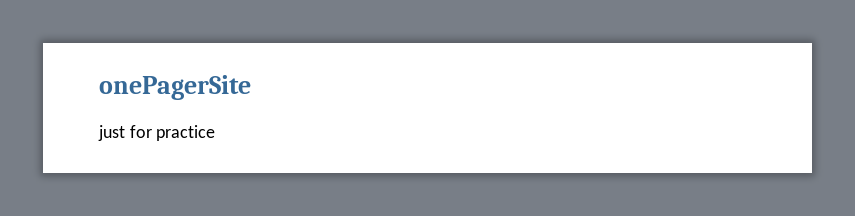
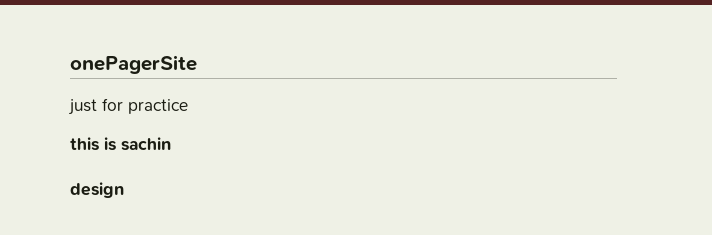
(216, 133) none -> [70,137,171,151] [70,182,124,198] // this is sachin // design

